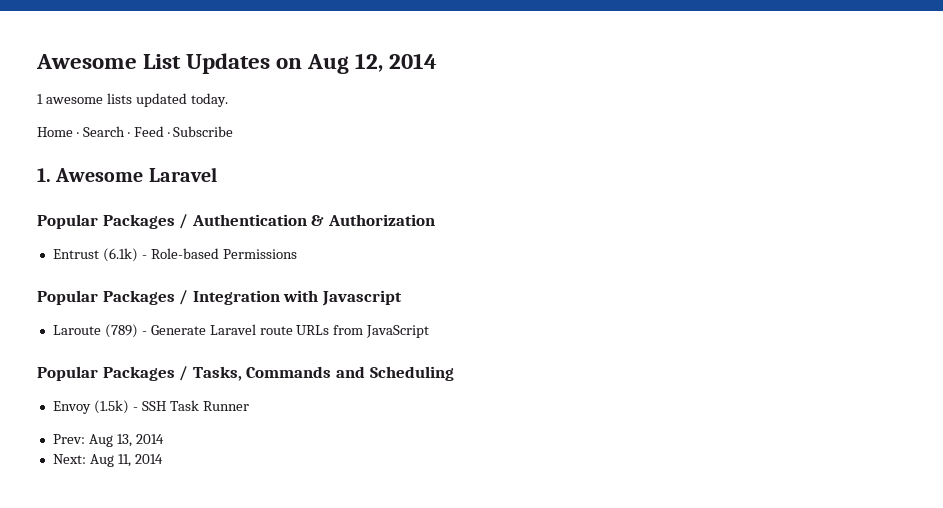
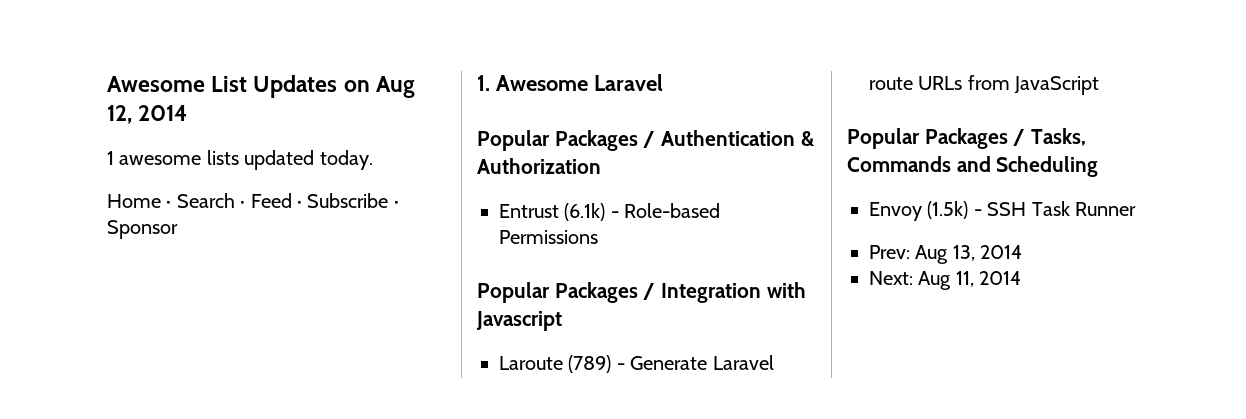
(234, 131) none -> [393,201,399,208] [107,220,178,239] · Sponsor

